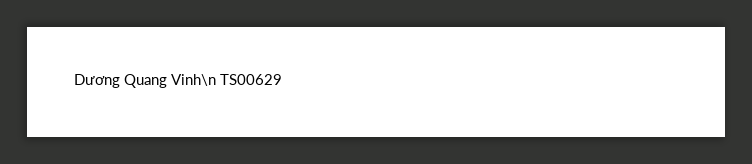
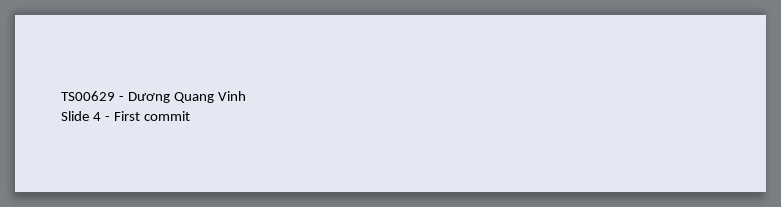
[74,74,282,88] Dương Quang Vinh\n TS00629 -> [61,91,246,103] [61,111,190,121] TS00629 - Dương Quang Vinh // Slide 4 - First commit

